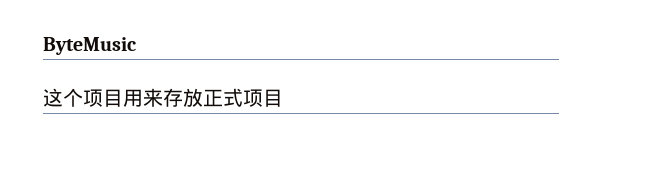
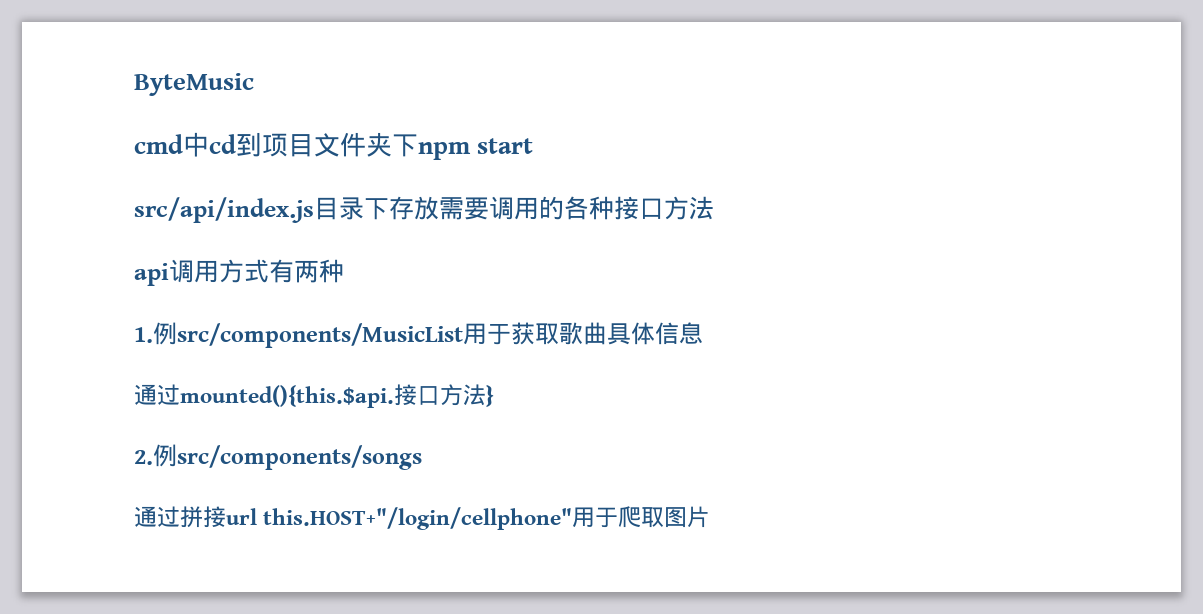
[43,88,283,107] 这个项目用来存放正式项目 -> [134,132,534,160] [134,196,714,223] [134,259,344,286] [134,322,703,348] [134,384,494,408] [134,444,422,470] [134,506,711,530] cmd中cd到项目文件夹下npm start // src/api/index.js目录下存放需要调用的各种接口方法 // api调用方式有两种 // 1.例src/components/MusicList用于获取歌曲具体信息 // 通过mounted(){this.$api.接口方法} // 2.例src/components/songs // 通过拼接url this.HOST+"/login/cellphone"用于爬取图片

